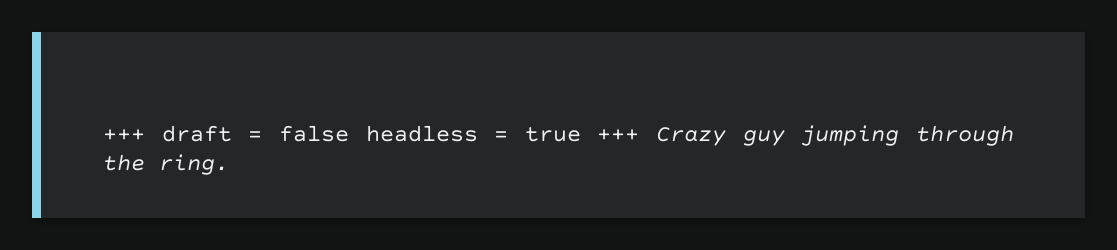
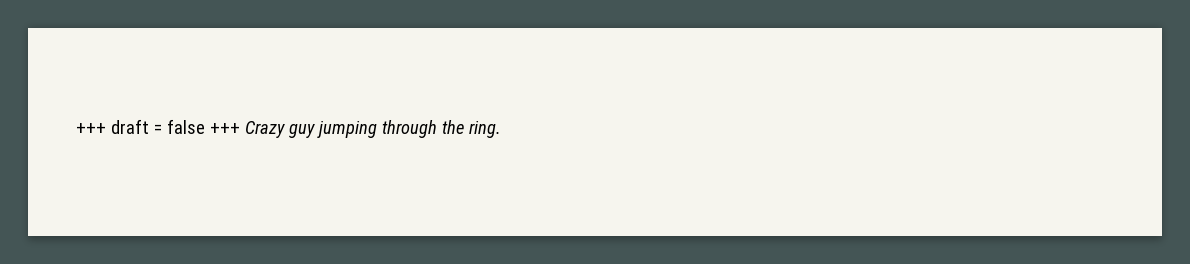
[365,125,581,142] headless = true -> (205, 126) none

